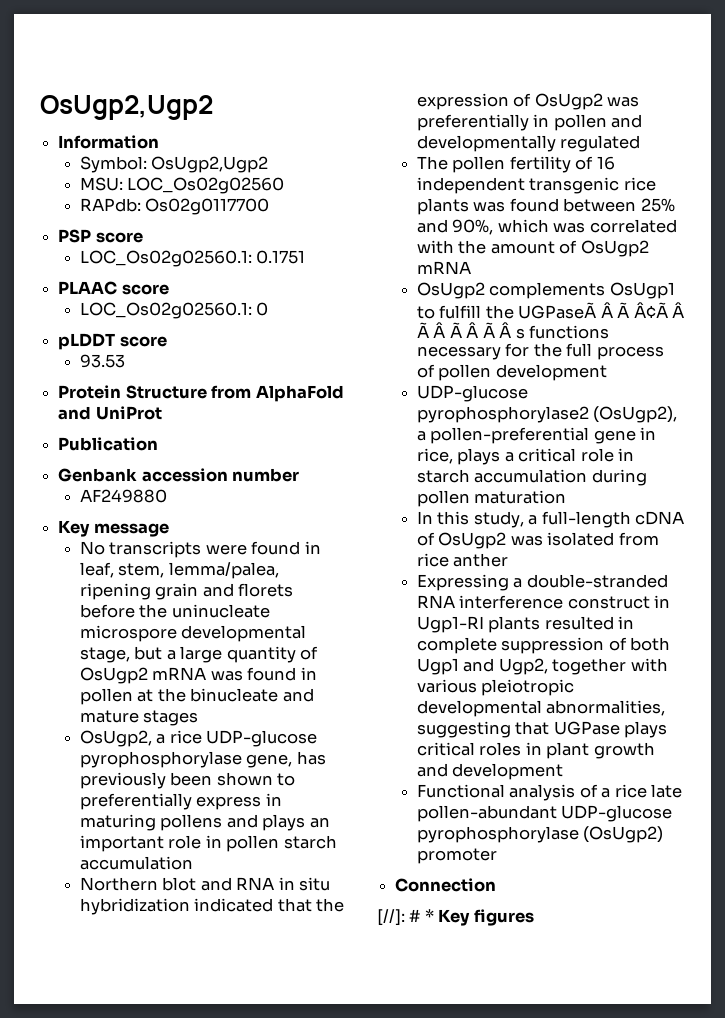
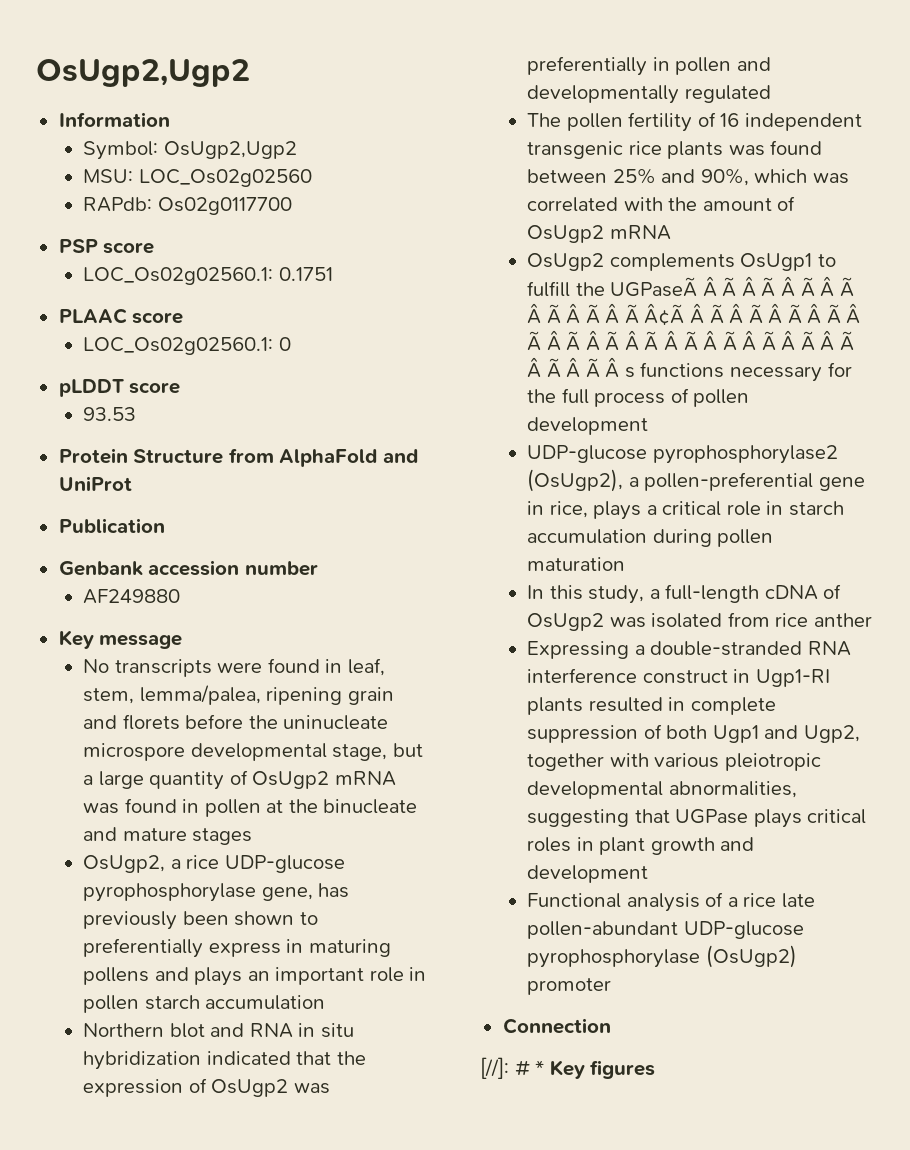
(630, 310) none -> [741,276,854,297] [527,303,639,324] Â Ã Â Ã Â Ã Â Ã Â Ã Â Ã
(512, 330) none -> [826,303,861,324] [527,330,854,351] [527,357,620,378] Ã Â Ã Â Ã Â Ã Â Ã Â Ã Â Ã Â Ã Â Ã Â Ã Â Ã Â Ã Â

